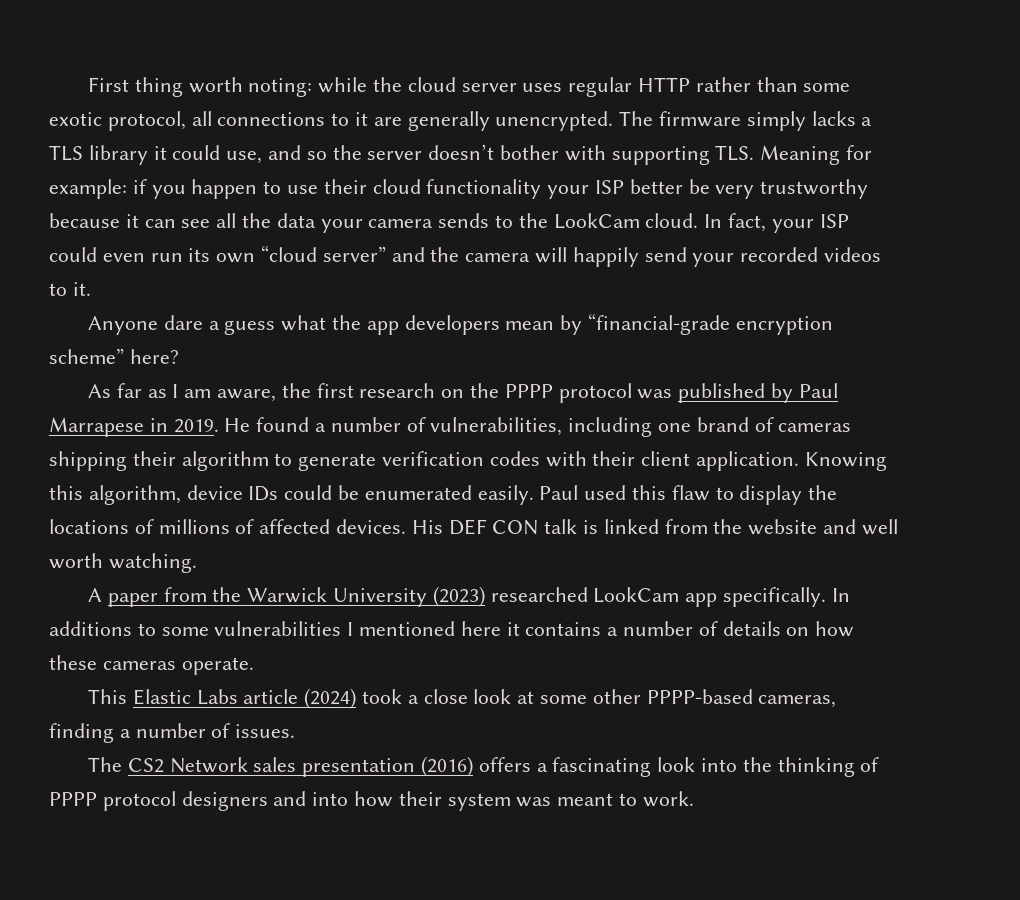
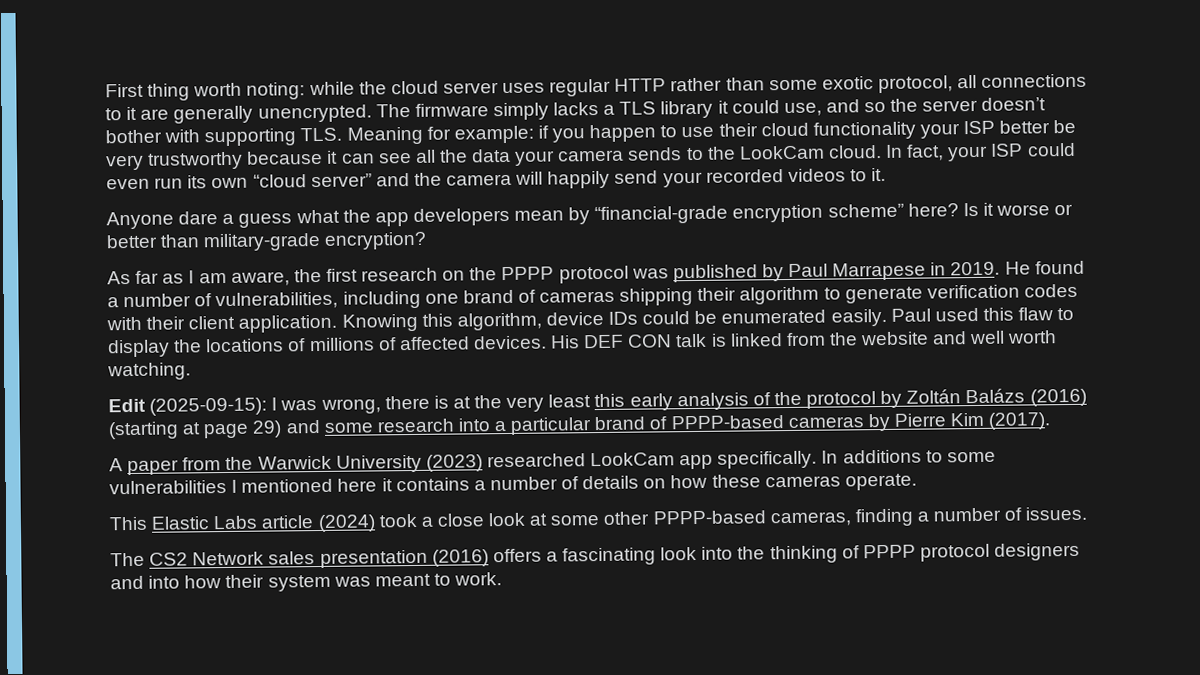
(179, 356) none -> [962,202,1074,217] [106,231,428,252] Is it worse or better than military-grade encryption?
(197, 563) none -> [108,388,1087,416] [108,412,1052,440] // Edit (2025-09-15): I was wrong, there is at the very least this early analysis of the protocol by Zoltán Balázs (2016) (starting at page 29) and some research into a particular brand of PPPP-based cameras by Pierre Kim (2017).

